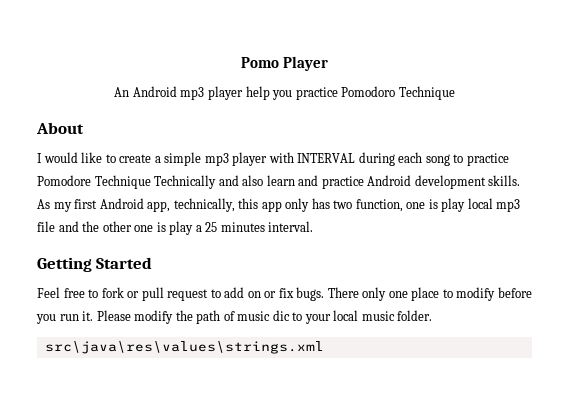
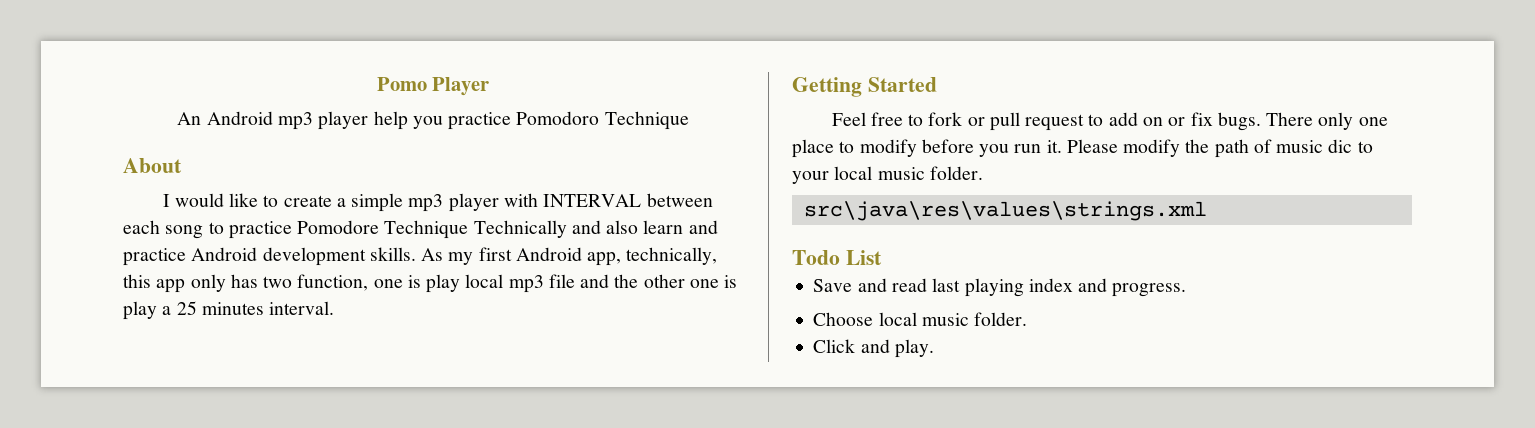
[358,152,395,166] during -> [646,193,713,207] between
(324, 347) none -> [792,250,882,265] [813,278,1187,297] [813,312,1028,326] [813,339,934,358] // Todo List // Save and read last playing index and progress. // Choose local music folder. // Click and play.

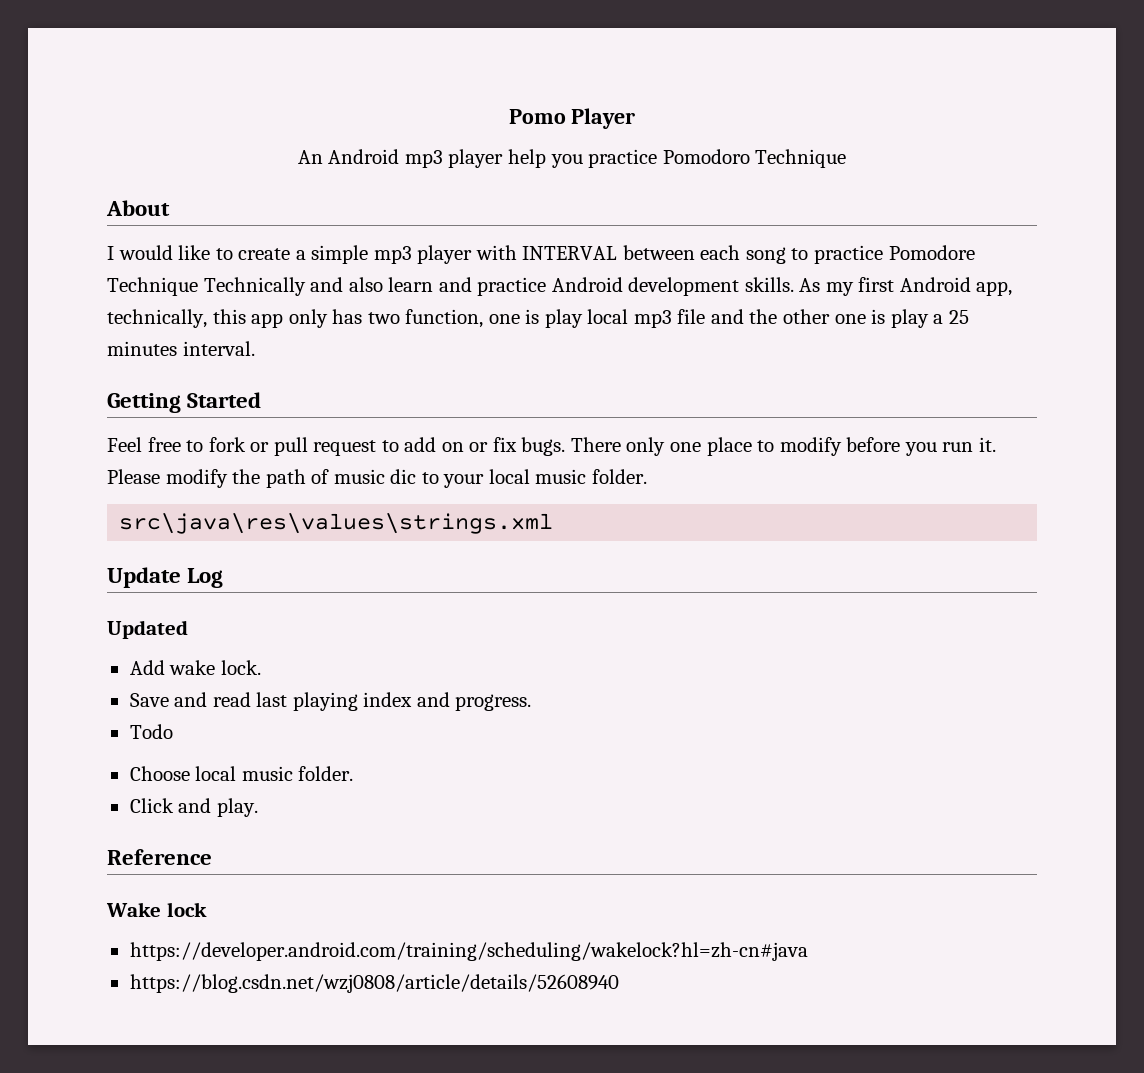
[792,250,882,265] Todo List -> [107,567,224,588] [107,620,188,639] [129,660,261,675] Update Log // Updated // Add wake lock.
(1187, 290) none -> [129,724,173,739] // Todo
(934, 348) none -> [107,849,212,865] [106,902,207,917] [129,942,808,961] [129,974,619,993] // Reference // Wake lock // https://developer.android.com/training/scheduling/wakelock?hl=zh-cn#java // https://blog.csdn.net/wzj0808/article/details/52608940

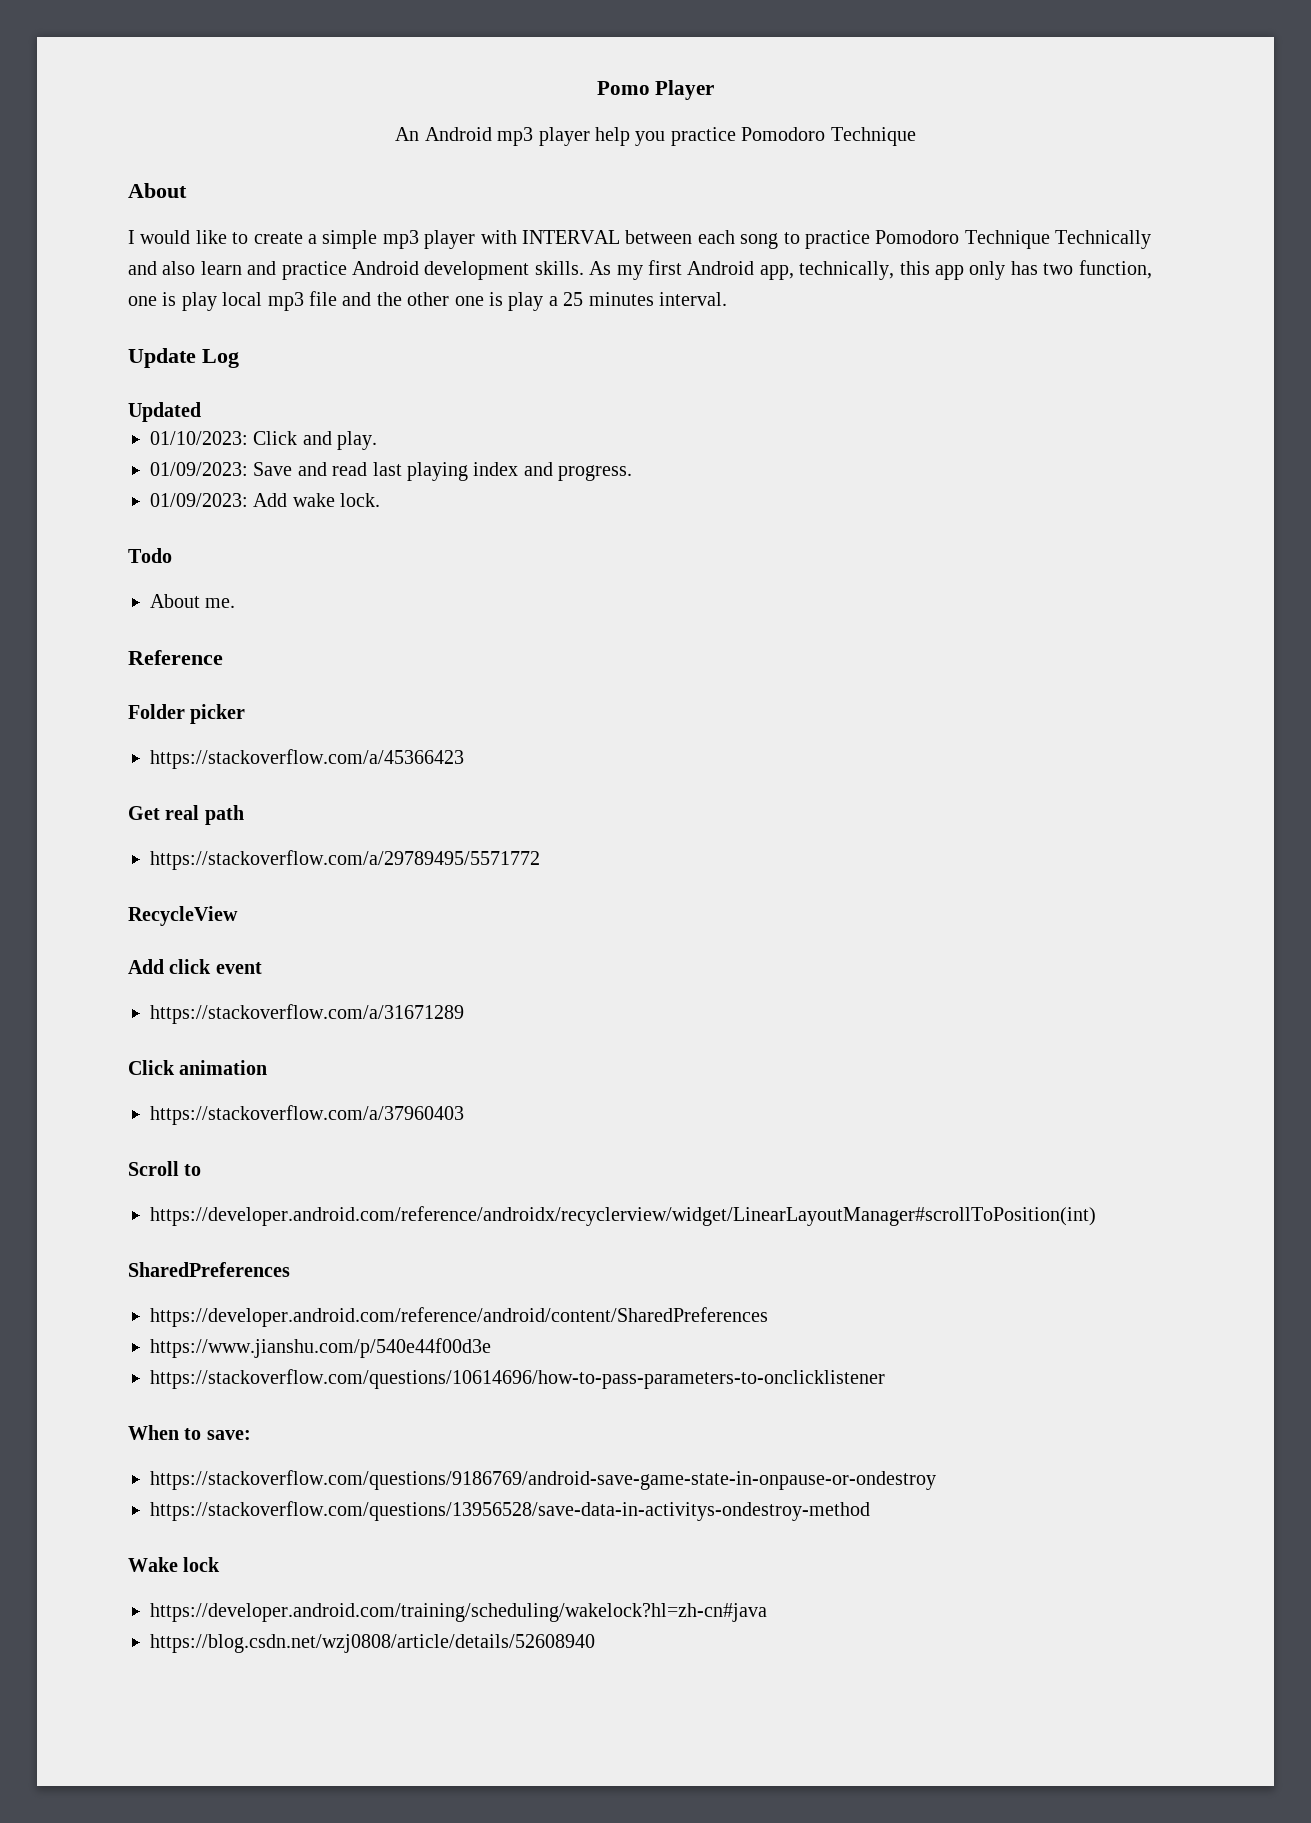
[888,245,975,260] Pomodore -> [875,230,960,244] Pomodoro
[107,392,262,413] [107,437,996,456] [107,469,647,488] [119,513,554,534] [107,567,224,588] [107,620,188,639] [129,660,261,675] Getting Started // Feel free to fork or pull request to add on or fix bugs. There only one place to modify before you run it. Please modify the path of music dic to your local music folder. // src\java\res\values\strings.xml // Update Log // Updated // Add wake lock. // -> [128,348,239,368] [128,402,201,422] [150,431,378,450] [150,462,248,476] Update Log // Updated // 01/10/2023: Click and play. // 01/09/2023:
[129,724,173,739] [129,766,354,781] [129,798,258,817] [107,849,212,865] Todo // Choose local music folder. // Click and play. // Reference -> [150,493,381,507] [128,548,172,563] [150,594,236,608] [128,650,223,665] [128,704,246,724] [150,749,464,769] [128,805,244,825] [150,850,540,870] [128,906,238,926] [128,959,262,974] [150,1004,464,1024] [128,1060,268,1075] [150,1105,464,1125] [128,1161,202,1176] [150,1206,1096,1226] [128,1262,290,1277] [150,1307,768,1327] [150,1338,491,1358] [150,1369,885,1389] [128,1425,251,1440] [150,1470,936,1490] [150,1501,870,1521] 01/09/2023: Add wake lock. // Todo // About me. // Reference // Folder picker // https://stackoverflow.com/a/45366423 // Get real path // https://stackoverflow.com/a/29789495/5571772 // RecycleView // Add click event // https://stackoverflow.com/a/31671289 // Click animation // https://stackoverflow.com/a/37960403 // Scroll to // https://developer.android.com/reference/androidx/recyclerview/widget/LinearLayoutManager#scrollToPosition(int) // SharedPreferences // https://developer.android.com/reference/android/content/SharedPreferences // https://www.jianshu.com/p/540e44f00d3e // https://stackoverflow.com/questions/10614696/how-to-pass-parameters-to-onclicklistener // When to save: // https://stackoverflow.com/questions/9186769/android-save-game-state-in-onpause-or-ondestroy // https://stackoverflow.com/questions/13956528/save-data-in-activitys-ondestroy-method

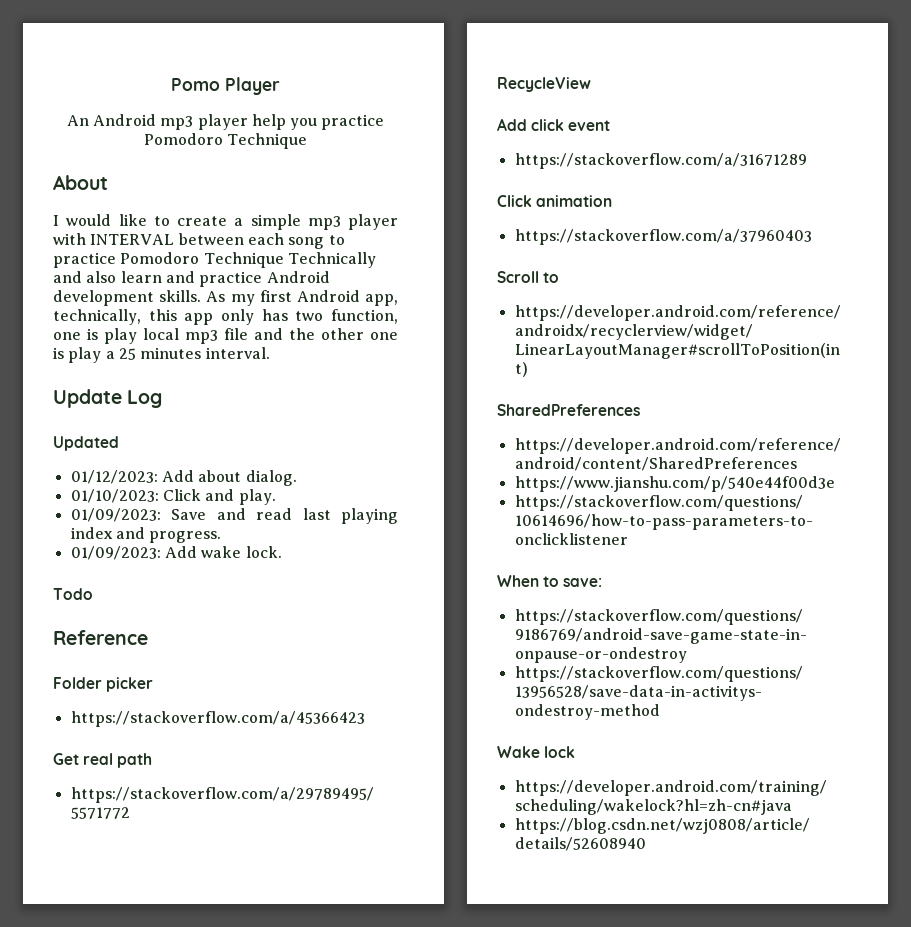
(201, 412) none -> [70,470,297,486] // 01/12/2023: Add about dialog.
[150,594,236,608] // About me. -> (93, 594) none

